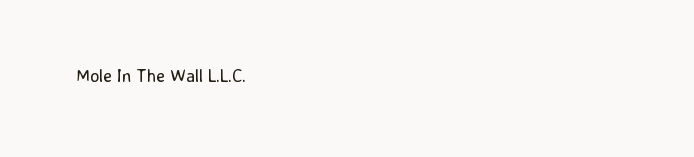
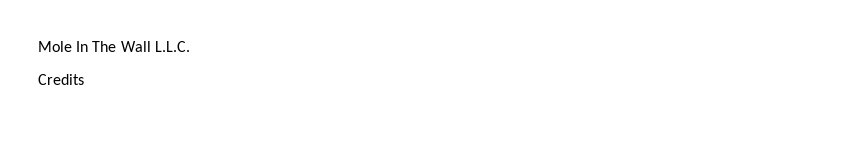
(246, 75) none -> [38,74,84,85] // Credits

